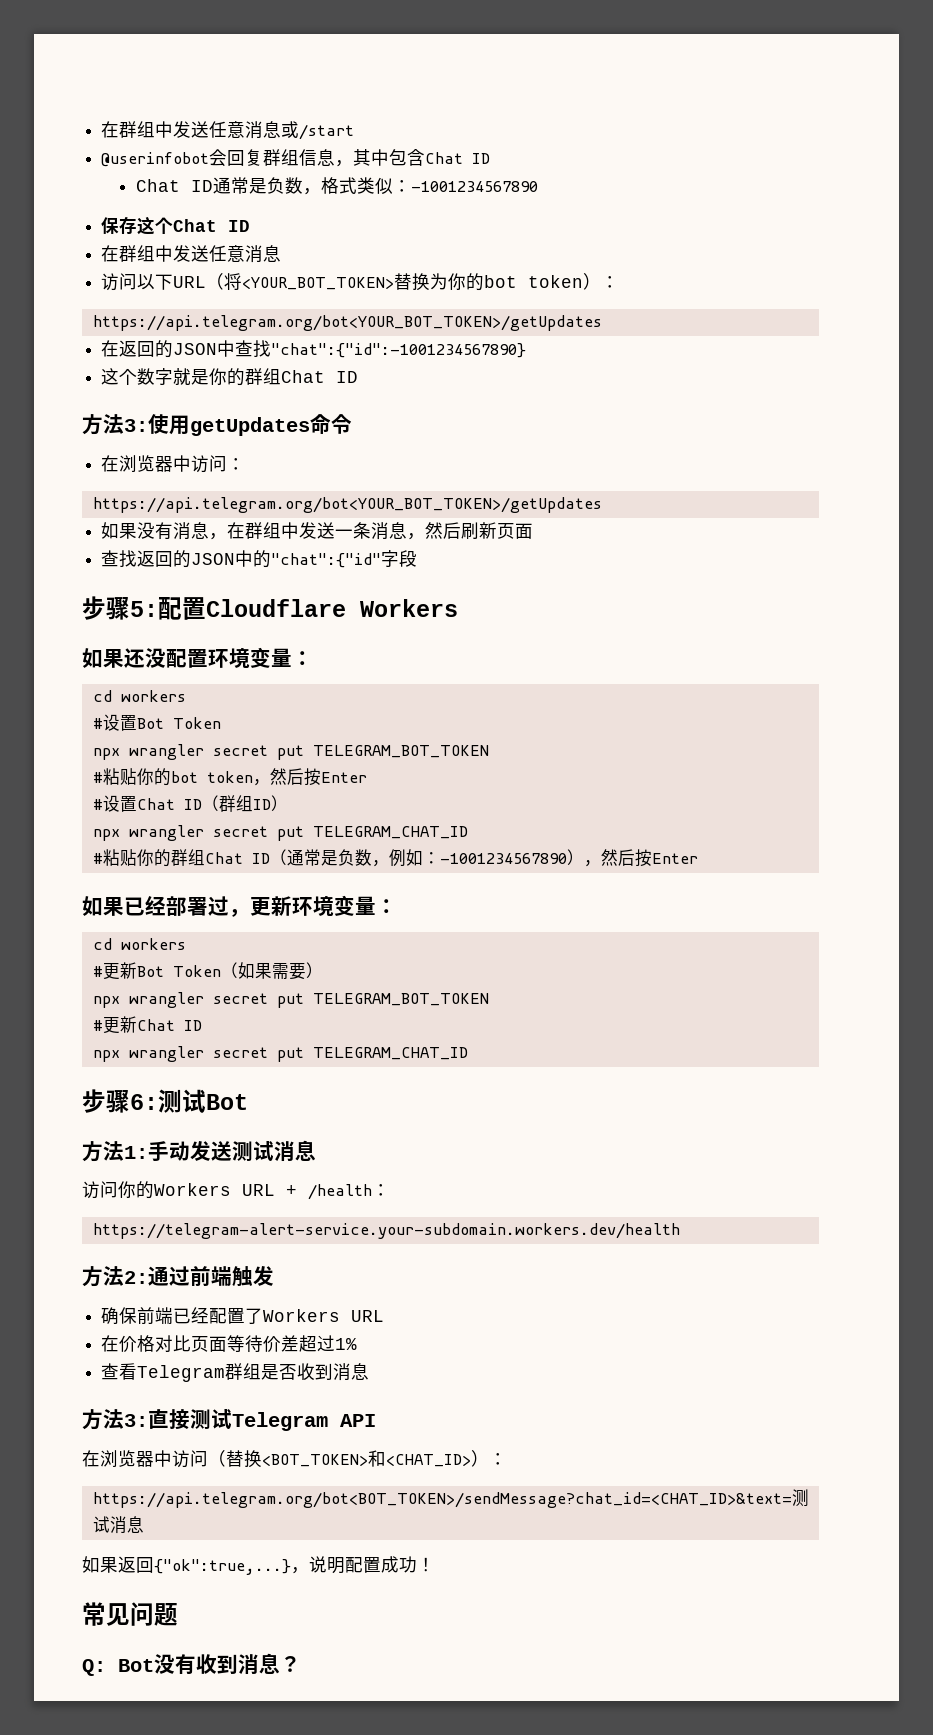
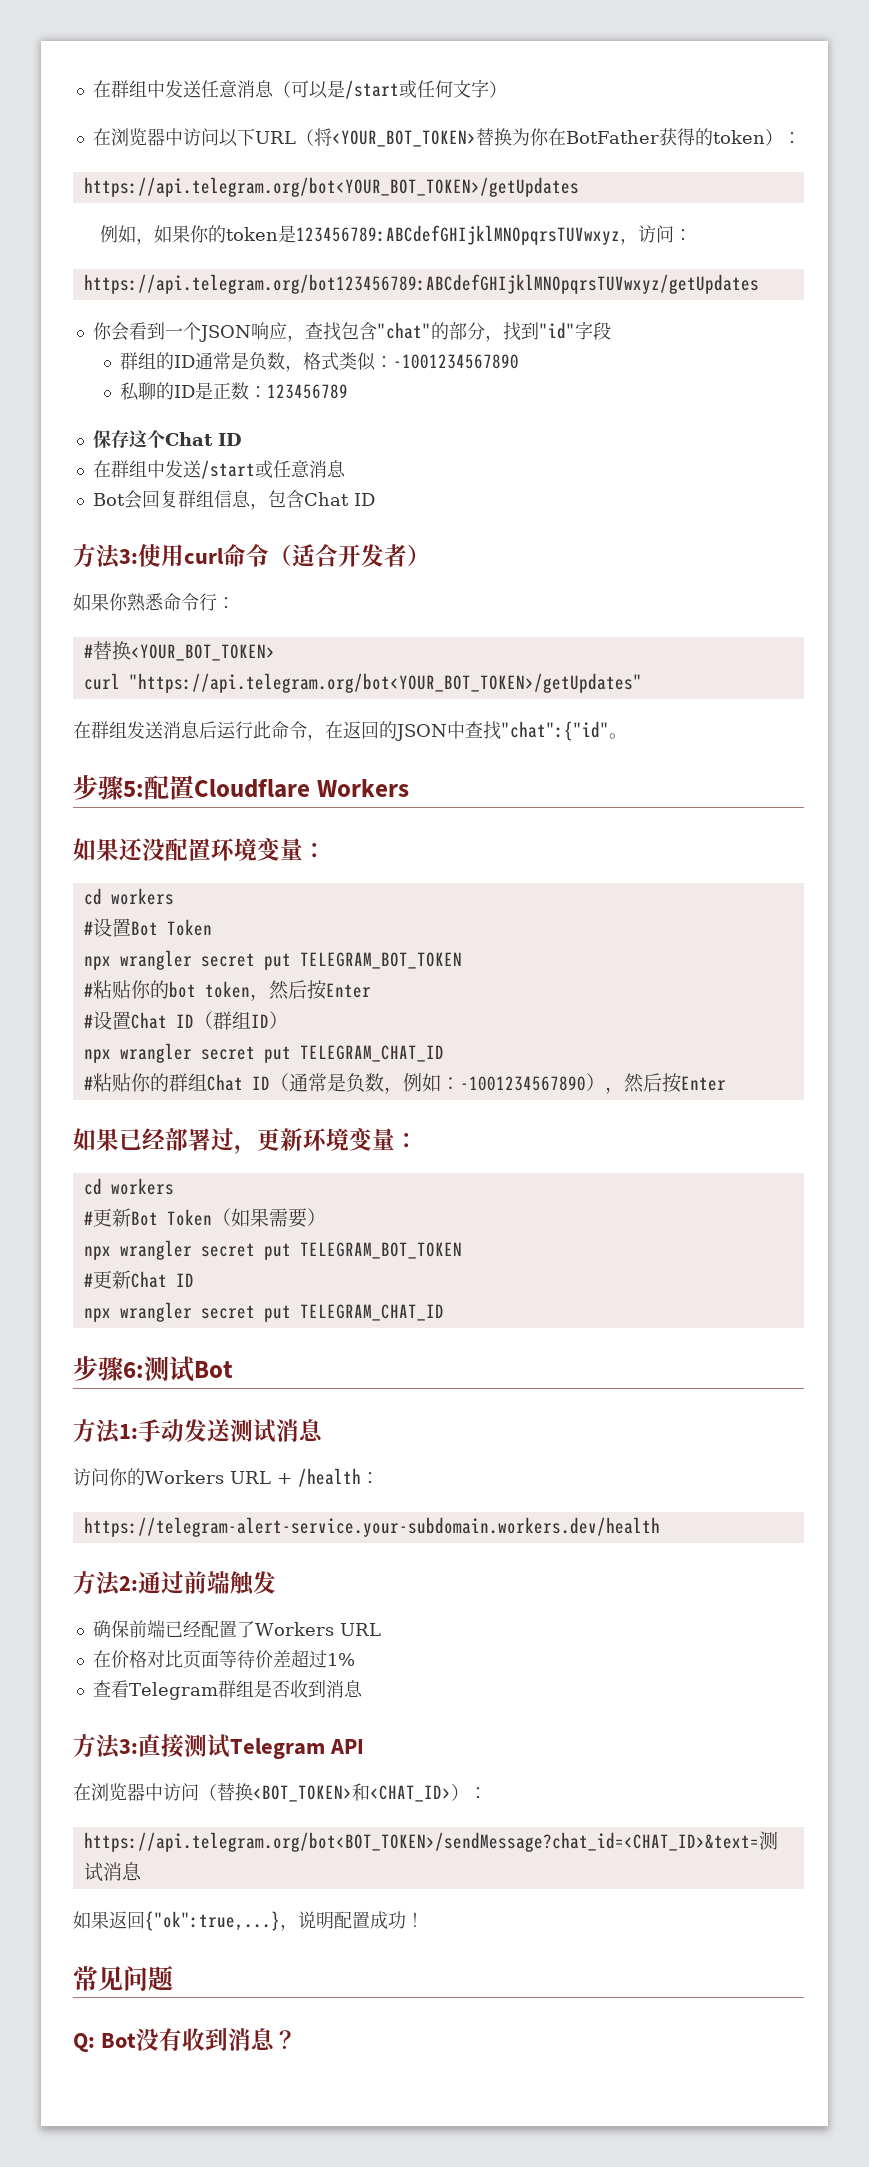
[101,121,355,140] [101,149,491,167] [135,179,180,192] 在群组中发送任意消息或/start // @userinfobot会回复群组信息，其中包含Chat ID // Chat -> [92,79,507,99] [92,128,801,147] [83,177,579,197] [100,225,693,245] [83,274,759,294] [92,321,611,342] [119,352,174,370] 在群组中发送任意消息（可以是/start或任何文字） // 在浏览器中访问以下URL（将<YOUR_BOT_TOKEN>替换为你在BotFather获得的token）： // https://api.telegram.org/bot<YOUR_BOT_TOKEN>/getUpdates // 例如，如果你的token是123456789:ABCdefGHIjklMNOpqrsTUVwxyz，访问： // https://api.telegram.org/bot123456789:ABCdefGHIjklMNOpqrsTUVwxyz/getUpdates // 你会看到一个JSON响应，查找包含"chat"的部分，找到"id"字段 // 群组的
(538, 186) none -> [119,382,348,401] // 私聊的ID是正数：123456789
(210, 253) none -> [200,460,273,479] /start或
[101,273,620,291] [92,315,602,331] [101,340,527,358] [101,368,359,386] [82,414,352,436] [101,455,246,473] [92,497,602,513] [101,522,534,540] [101,550,418,568] 访问以下URL（将<YOUR_BOT_TOKEN>替换为你的bot token）： // https://api.telegram.org/bot<YOUR_BOT_TOKEN>/getUpdates // 在返回的JSON中查找"chat":{"id":-1001234567890} // 这个数字就是你的群组Chat ID // 方法3:使用getUpdates命令 // 在浏览器中访问： // https://api.telegram.org/bot<YOUR_BOT_TOKEN>/getUpdates // 如果没有消息，在群组中发送一条消息，然后刷新页面 // 查找返回的JSON中的"chat":{"id"字段 -> [92,490,375,510] [73,544,430,569] [73,593,235,612] [83,641,275,661] [83,673,642,693] [73,721,627,741] Bot会回复群组信息，包含Chat ID // 方法3:使用curl命令（适合开发者） // 如果你熟悉命令行： // #替换<YOUR_BOT_TOKEN> // curl "https://api.telegram.org/bot<YOUR_BOT_TOKEN>/getUpdates" // 在群组发送消息后运行此命令，在返回的JSON中查找"chat":{"id"。

